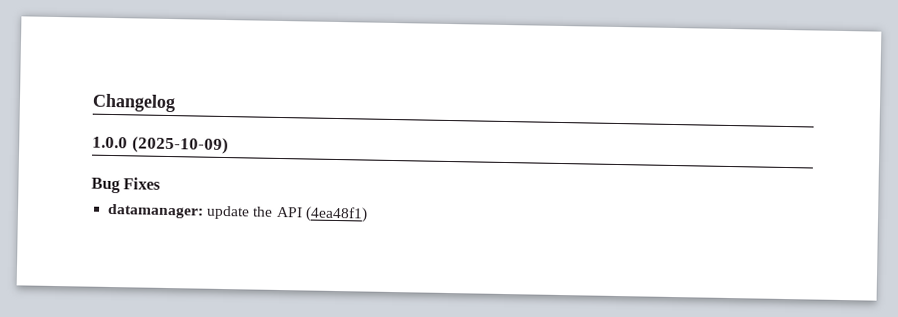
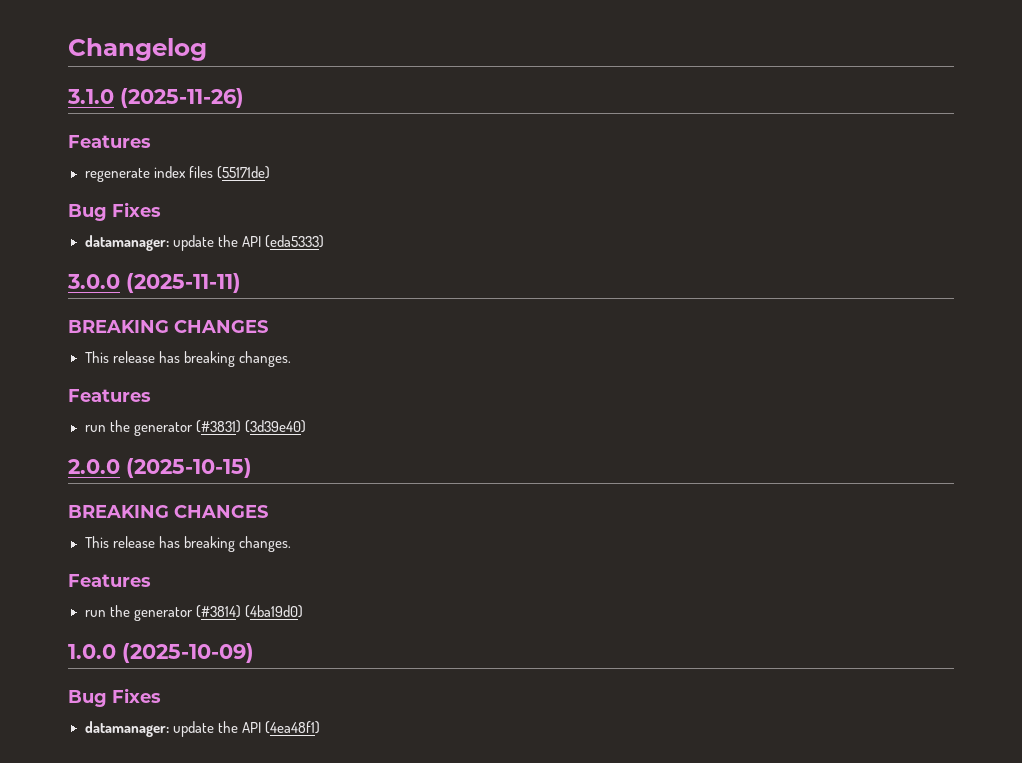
(176, 103) none -> [67,88,244,108] [68,135,151,148] [84,166,270,182] [68,202,161,221] [84,235,324,251] [67,273,241,293] [68,320,268,333] [84,351,291,367] [68,389,151,402] [84,420,306,436] [68,458,252,478] [68,505,268,518] [84,536,291,552] [68,574,151,587] [84,605,303,621] // 3.1.0 (2025-11-26) // Features // regenerate index files (55171de) // Bug Fixes // datamanager: update the API (eda5333) // 3.0.0 (2025-11-11) // BREAKING CHANGES // This release has breaking changes. // Features // run the generator (#3831) (3d39e40) // 2.0.0 (2025-10-15) // BREAKING CHANGES // This release has breaking changes. // Features // run the generator (#3814) (4ba19d0)

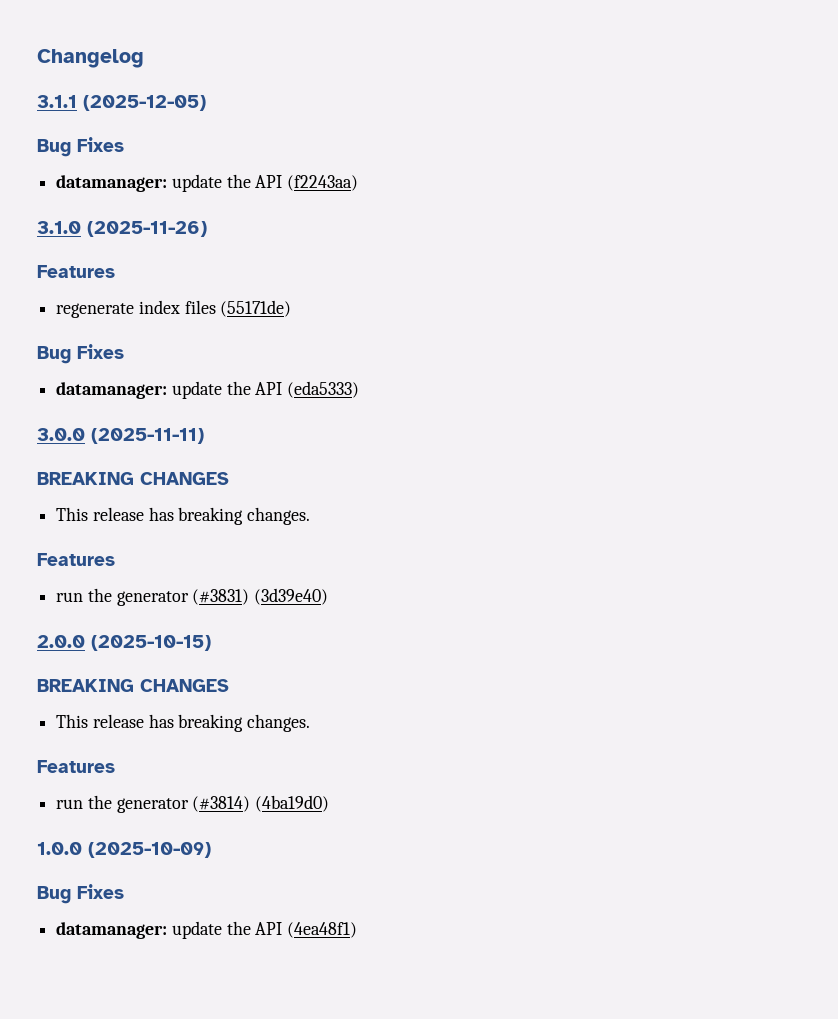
(207, 49) none -> [37,95,206,111] [37,137,124,157] [56,174,359,192] // 3.1.1 (2025-12-05) // Bug Fixes // datamanager: update the API (f2243aa)

